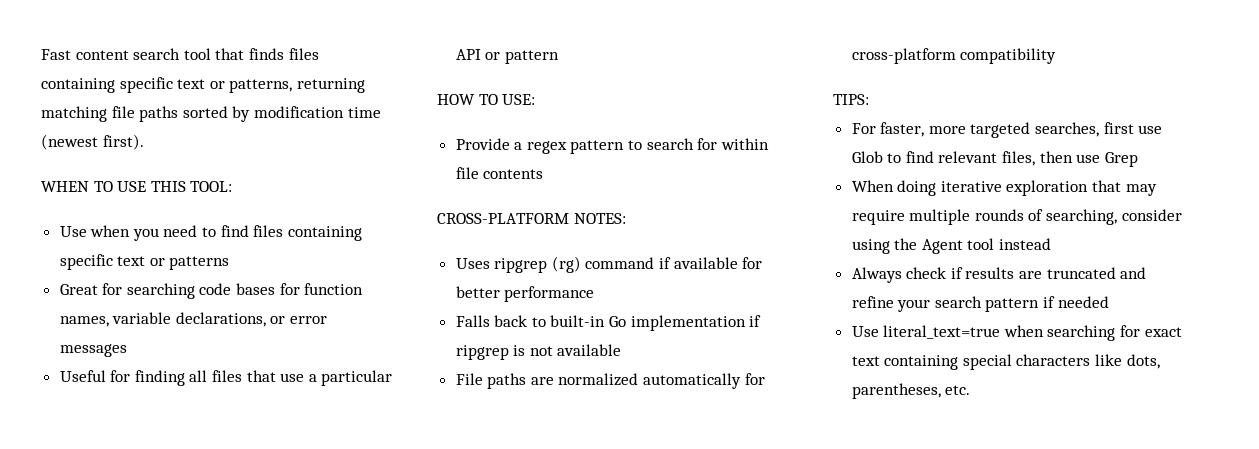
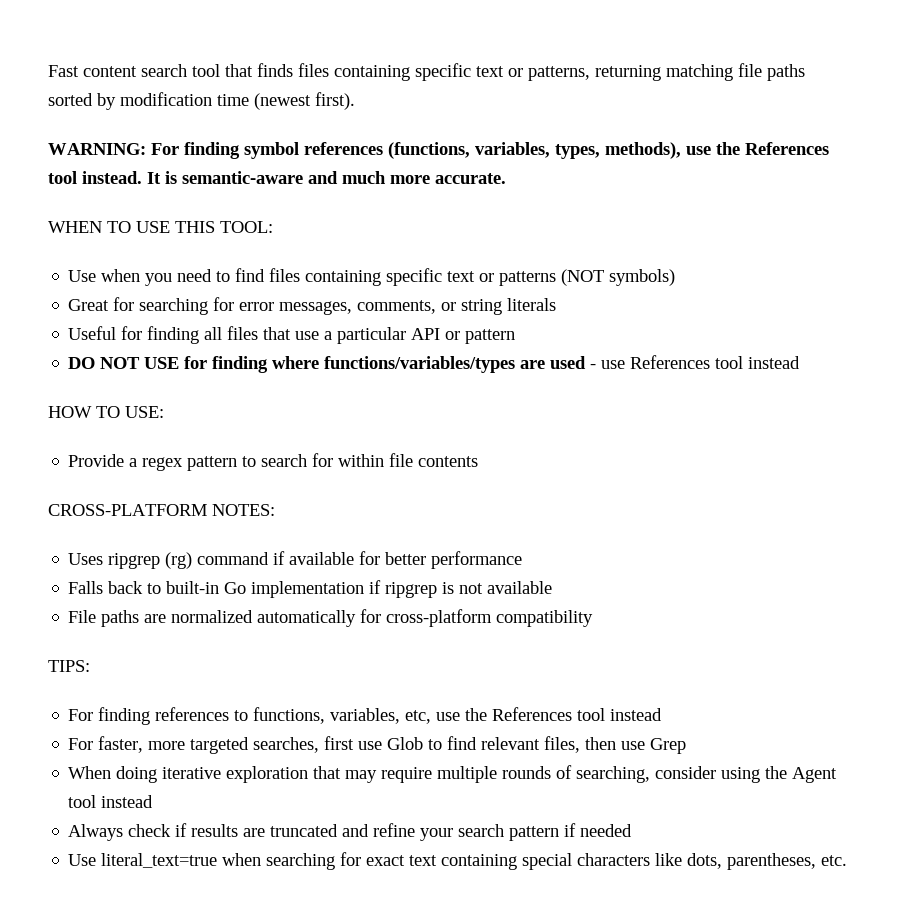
(144, 142) none -> [48,142,829,159] [48,171,506,184] // WARNING: For finding symbol references (functions, variables, types, methods), use the References tool instead. It is semantic-aware and much more accurate.
(230, 263) none -> [561,269,676,286] (NOT symbols)
[199,283,364,295] [59,312,328,327] [59,344,127,357] code bases for function names, variable declarations, or error messages -> [213,297,557,315] for error messages, comments, or string literals
(559, 57) none -> [68,355,801,373] // DO NOT USE for finding where functions/variables/types are used - use References tool instead
(869, 99) none -> [68,707,663,725] // For finding references to functions, variables, etc, use the References tool instead

